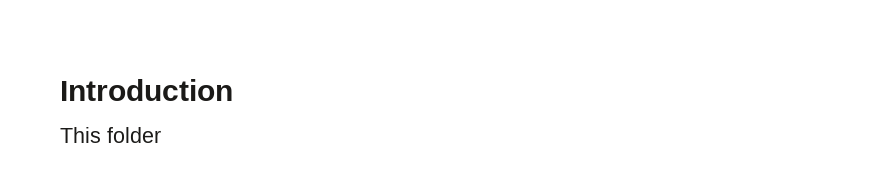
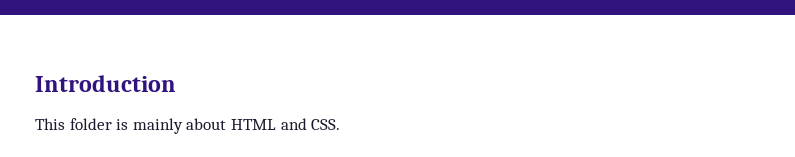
(161, 135) none -> [116,118,341,134] is mainly about HTML and CSS.

